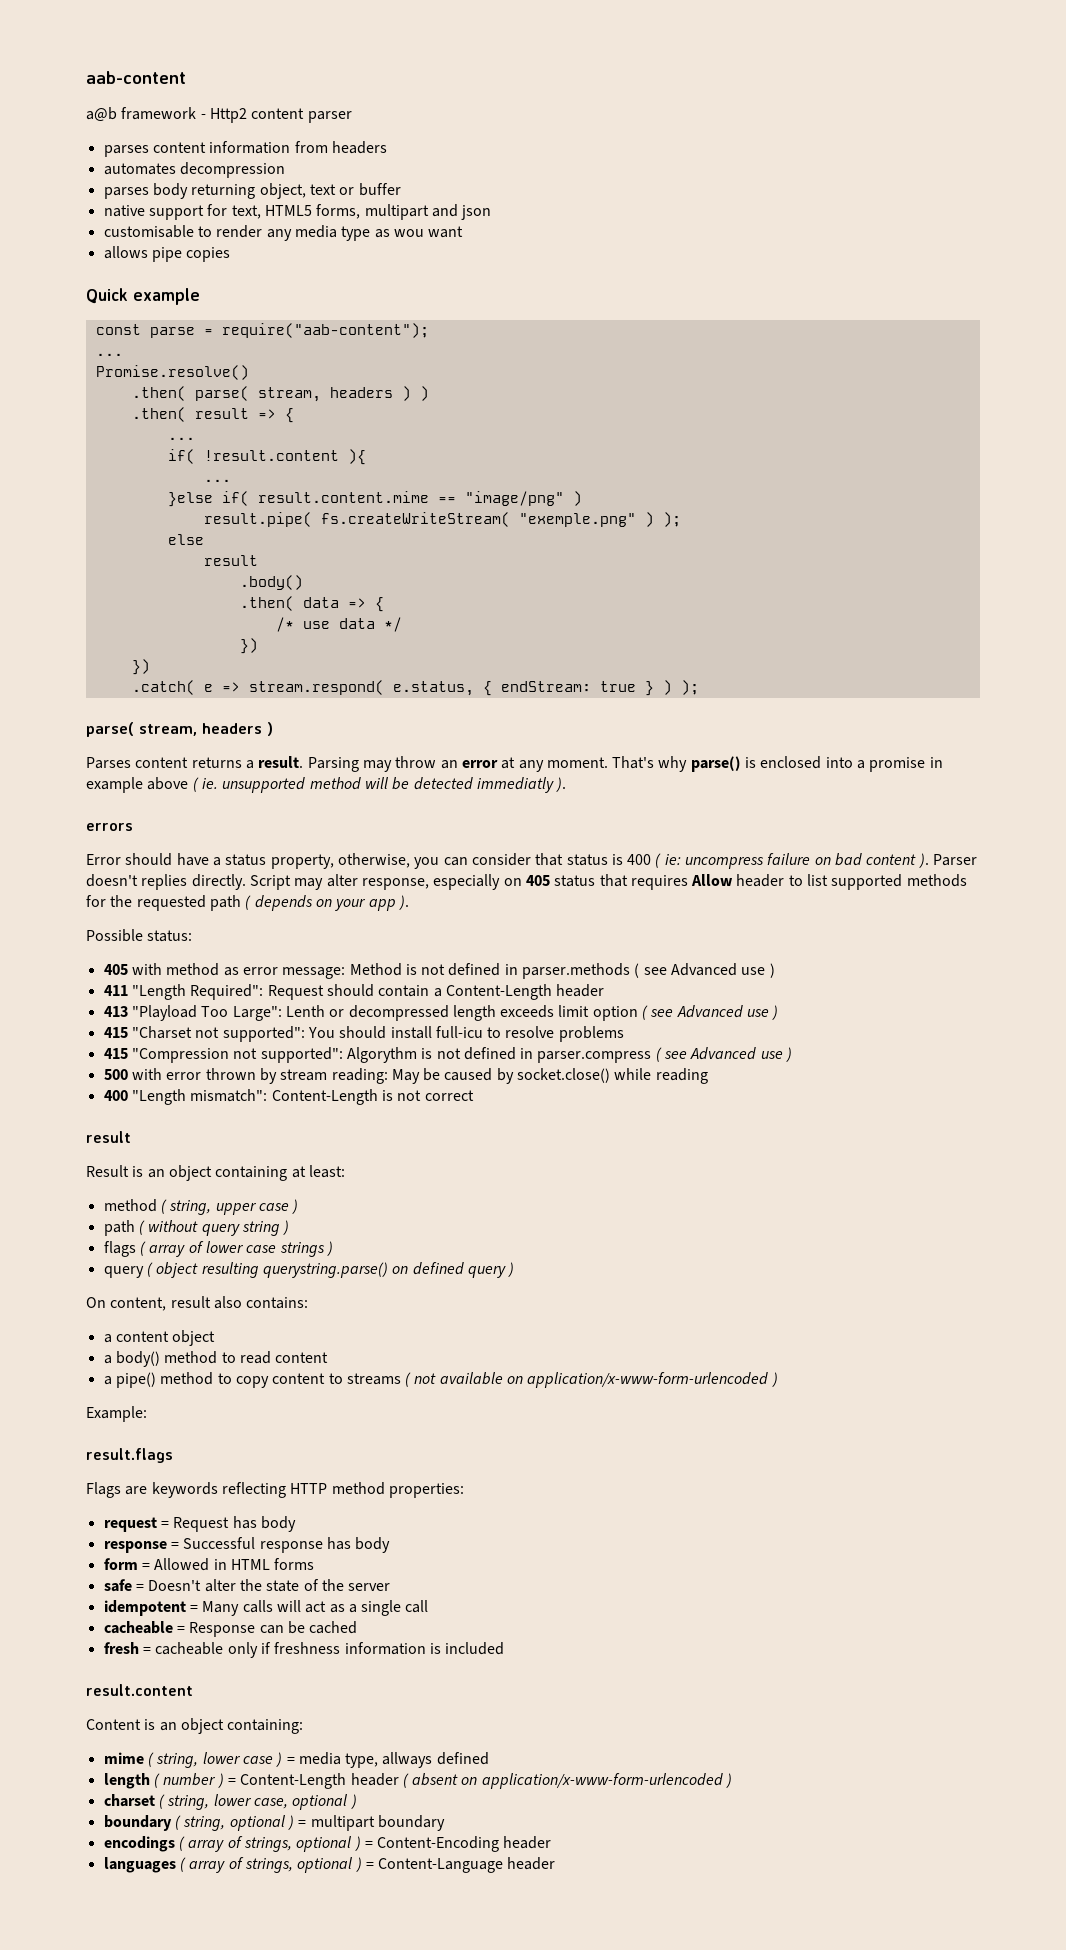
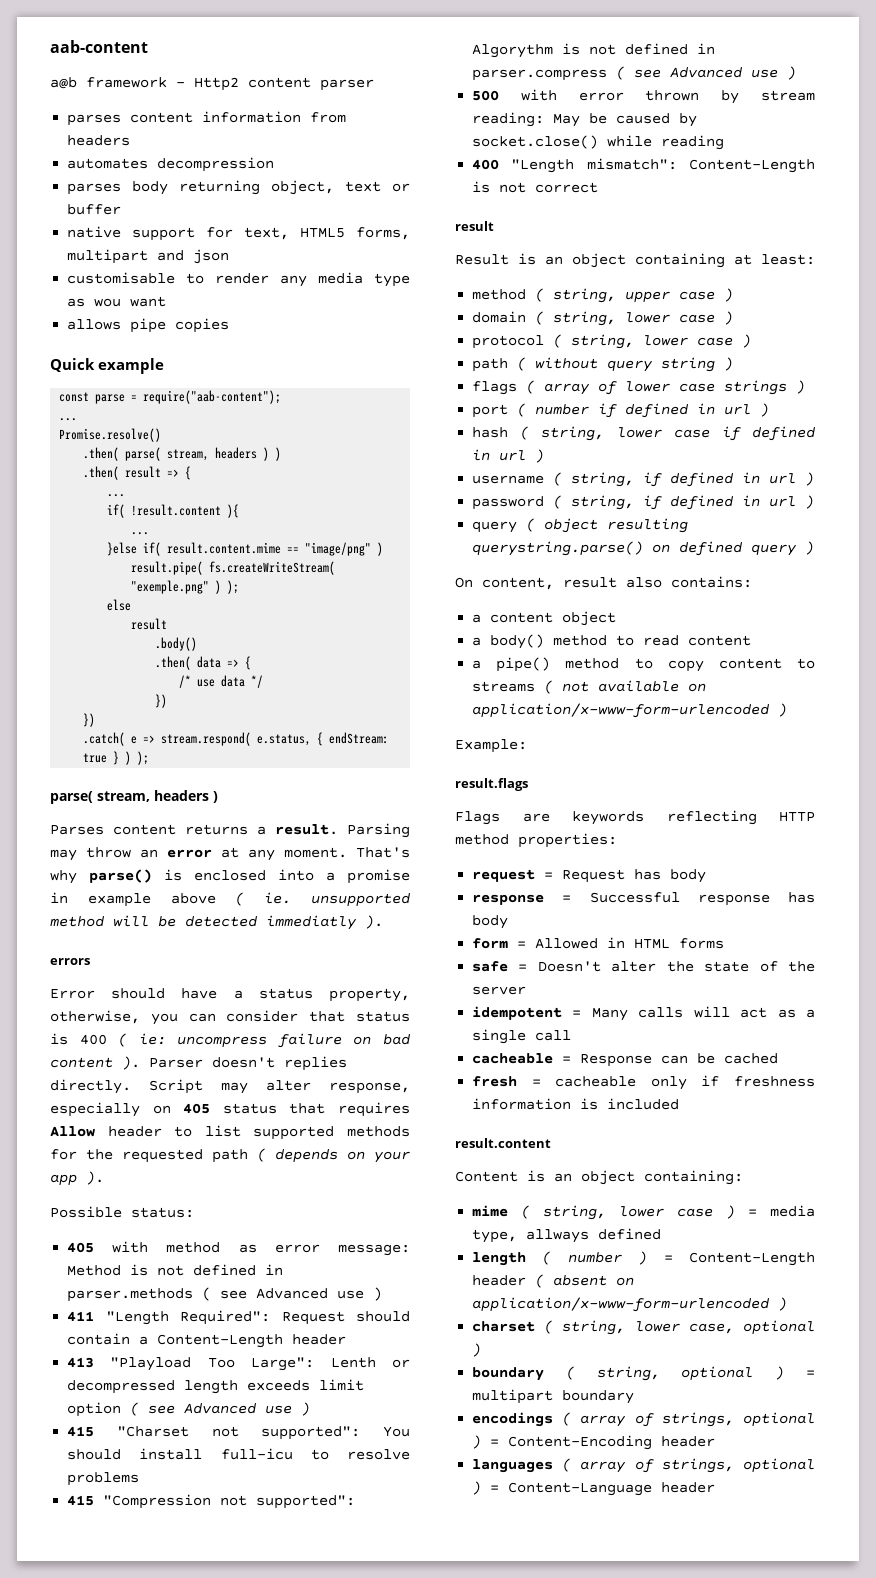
(299, 1206) none -> [472,311,734,326] [472,334,752,349] // domain ( string, lower case ) // protocol ( string, lower case )
(333, 1248) none -> [472,403,770,418] [472,426,816,441] [472,449,545,463] [472,472,815,487] [472,495,815,510] // port ( number if defined in url ) // hash ( string, lower case if defined in url ) // username ( string, if defined in url ) // password ( string, if defined in url )

